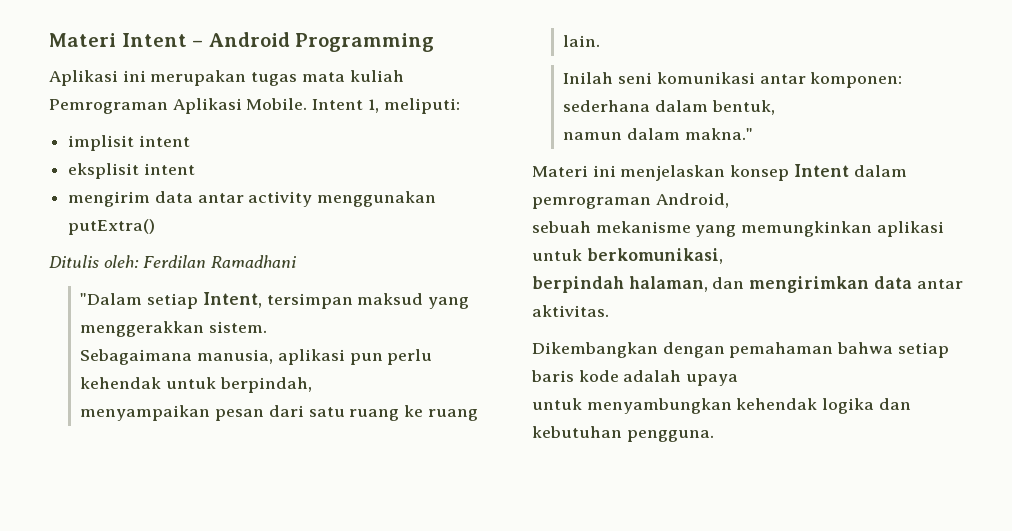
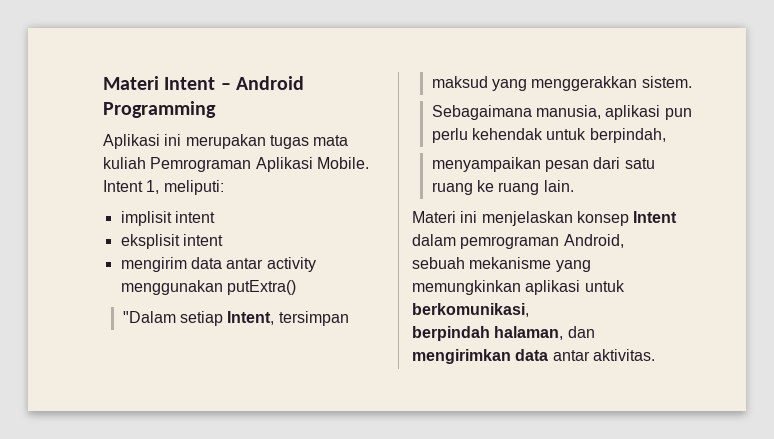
[49,255,297,268] // Ditulis oleh: Ferdilan Ramadhani -> (296, 287) none
[563,72,903,88] [563,100,775,115] [563,128,753,140] // Inilah seni komunikasi antar komponen: sederhana dalam bentuk, // namun dalam makna." -> (574, 186) none
[532,342,949,358] [531,370,739,386] [532,398,911,414] [532,426,714,442] // Dikembangkan dengan pemahaman bahwa setiap baris kode adalah upaya // untuk menyambungkan kehendak logika dan kebutuhan pengguna. -> (655, 355) none

